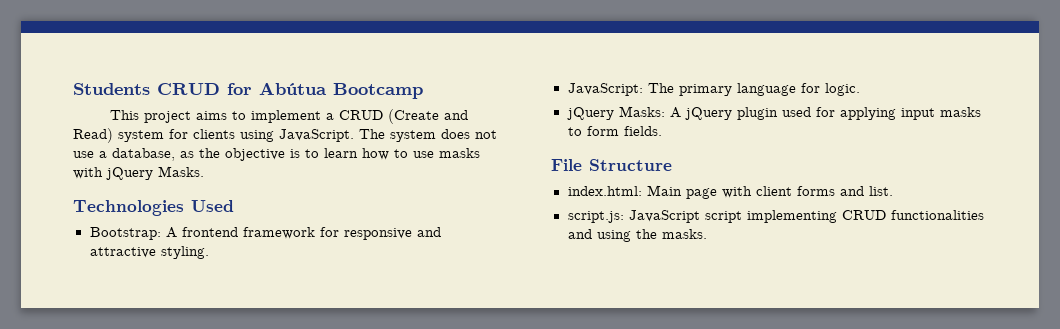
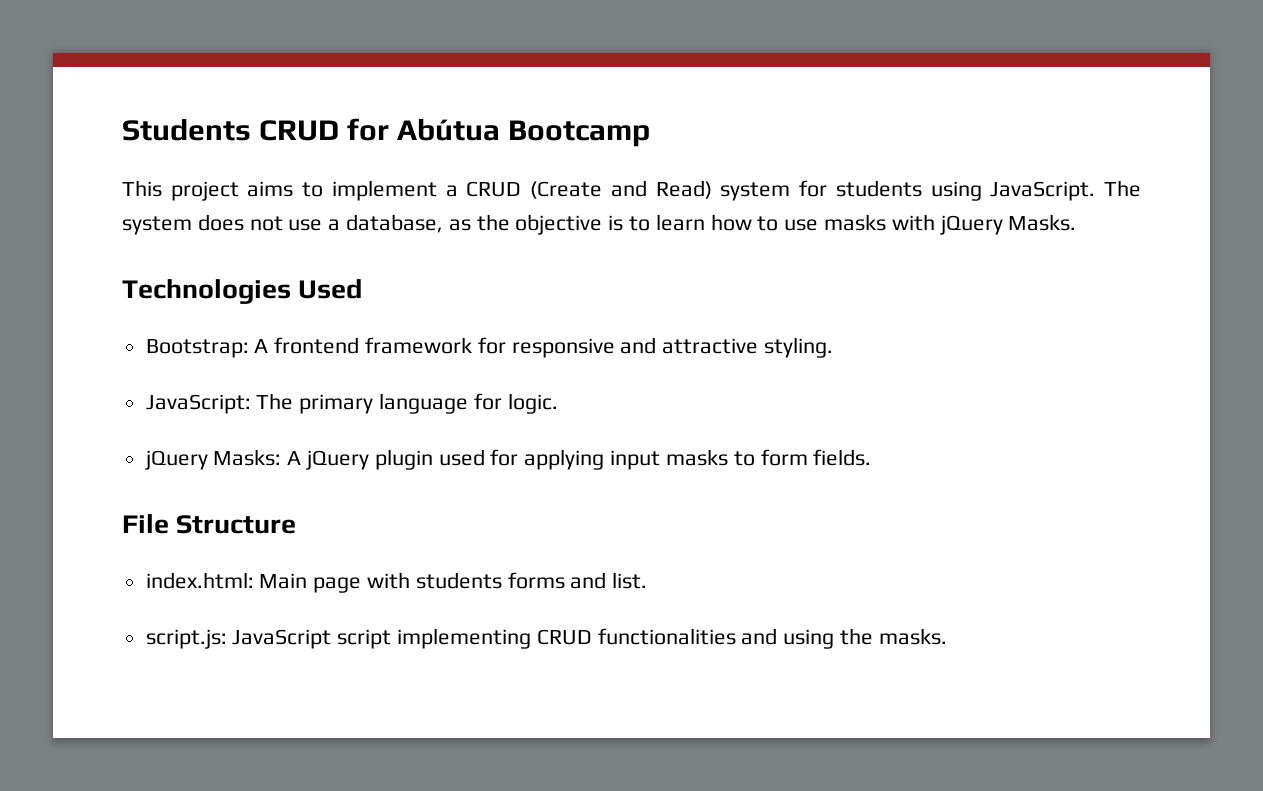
[193,129,235,139] clients -> [835,180,922,197] students
[755,186,792,196] client -> [415,572,502,589] students

